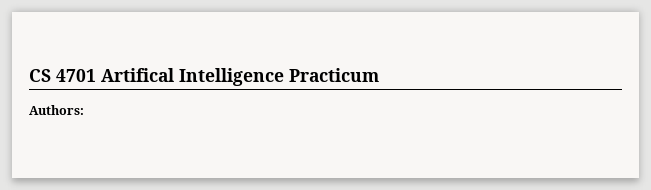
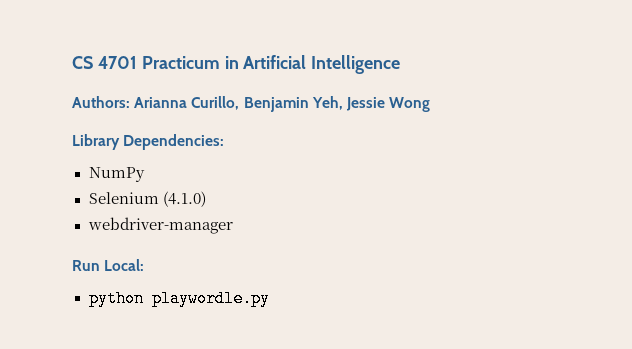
[101,68,174,82] Artifical -> [141,55,307,69] Practicum in Artificial
[289,68,379,82] Practicum -> (401, 64) none
(84, 110) none -> [134,96,431,112] [72,134,225,150] [88,167,145,182] [88,191,206,207] [87,217,233,234] [72,259,145,271] [88,290,270,307] Arianna Curillo, Benjamin Yeh, Jessie Wong // Library Dependencies: // NumPy // Selenium (4.1.0) // webdriver-manager // Run Local: // python playwordle.py

